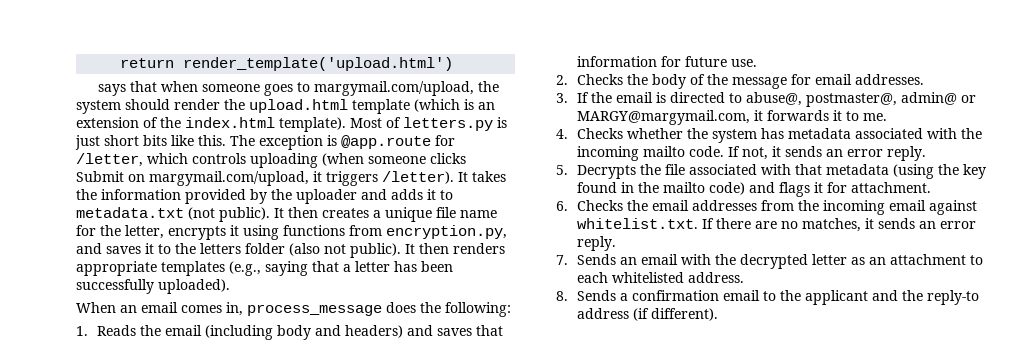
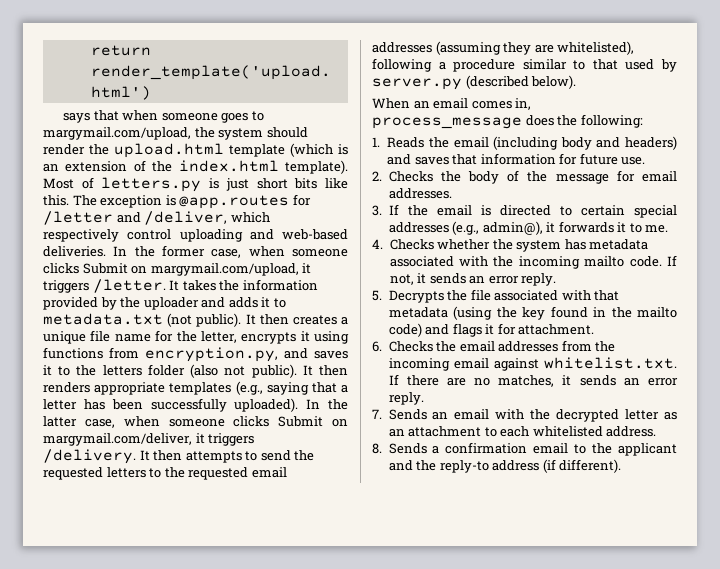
[341,135,455,149] [76,153,364,168] @app.route for /letter, which controls uploading (when -> [179,194,311,209] [43,211,270,225] [43,229,348,242] [43,245,285,258] @app.routes for /letter and /deliver, which respectively control uploading and web-based deliveries. In the former case, when
[382,171,454,184] /letter). -> [92,279,166,293] /letter.
(230, 286) none -> [306,399,348,410] [43,416,348,428] [43,433,255,446] [43,449,315,464] [43,467,287,480] [372,41,635,55] [372,58,677,72] [372,75,577,90] In the latter case, when someone clicks Submit on margymail.com/deliver, it triggers /delivery. It then attempts to send the requested letters to the requested email addresses (assuming they are whitelisted), following a procedure similar to that used by server.py (described below).
[745,92,976,107] [576,110,750,125] abuse@, postmaster@, admin@ or MARGY@margymail.com, -> [580,205,677,218] [388,221,543,235] certain special addresses (e.g., admin@),

